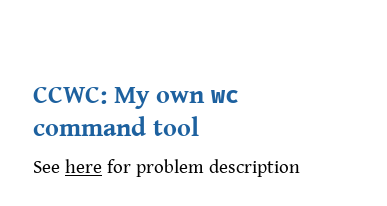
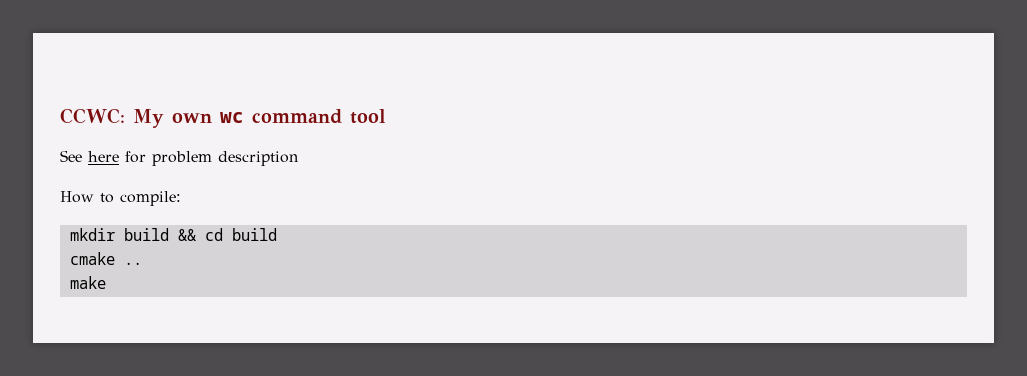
(300, 168) none -> [60,191,181,206] [69,228,277,241] [69,252,142,265] [69,276,106,289] // How to compile: // mkdir build && cd build // cmake .. // make

